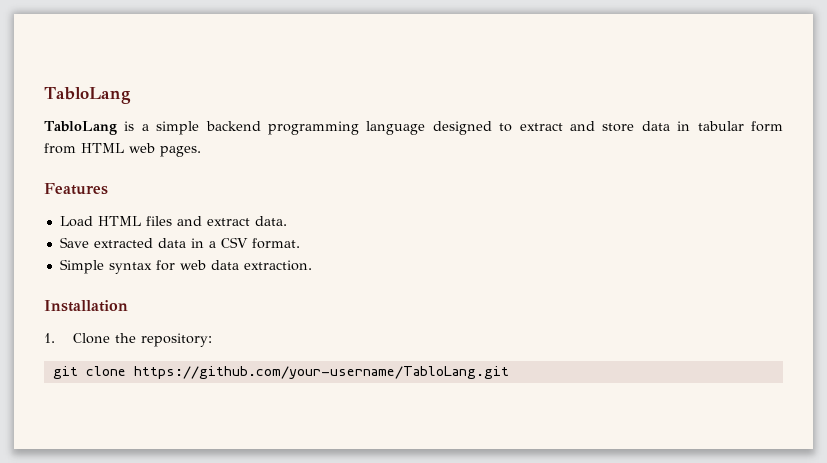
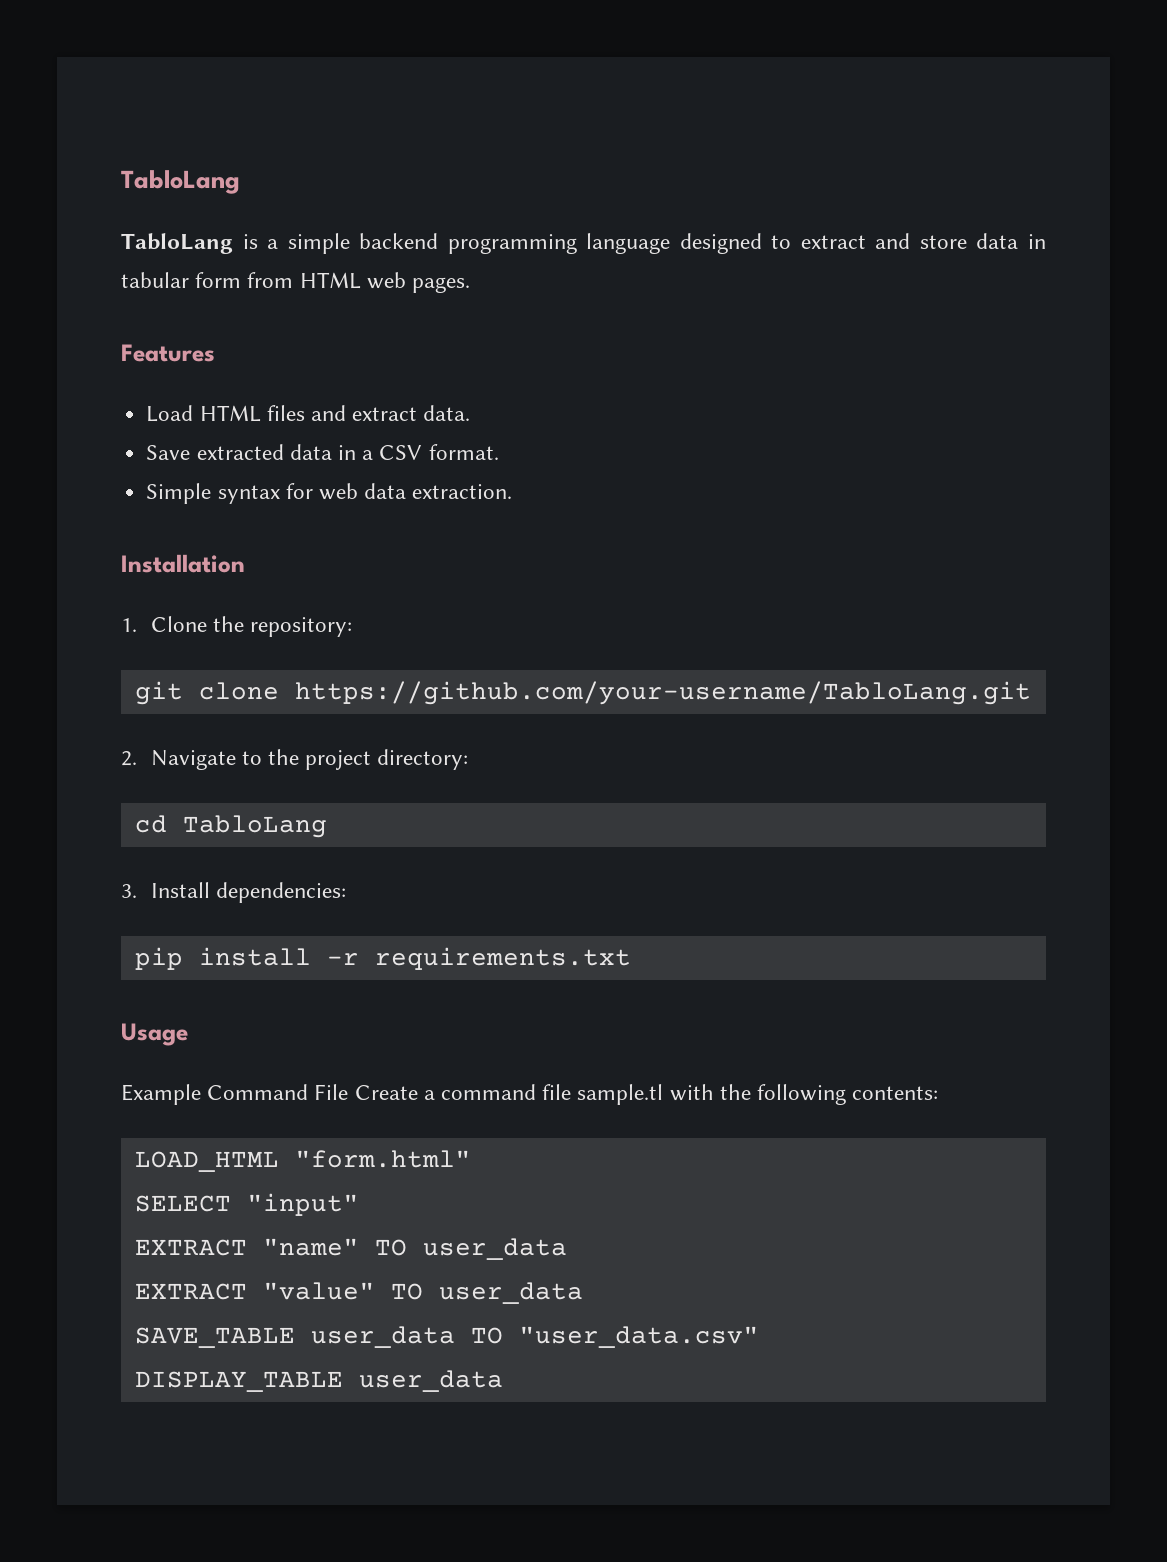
(509, 372) none -> [121,749,469,770] [134,815,327,838] [121,882,346,903] [134,947,631,970] [121,1023,188,1046] [121,1084,939,1105] [134,1150,471,1172] [134,1193,359,1216] [134,1238,567,1260] [134,1282,583,1304] [134,1326,759,1348] [134,1370,503,1392] // 2. Navigate to the project directory: // cd TabloLang // 3. Install dependencies: // pip install -r requirements.txt // Usage // Example Command File Create a command file sample.tl with the following contents: // LOAD_HTML "form.html" // SELECT "input" // EXTRACT "name" TO user_data // EXTRACT "value" TO user_data // SAVE_TABLE user_data TO "user_data.csv" // DISPLAY_TABLE user_data

